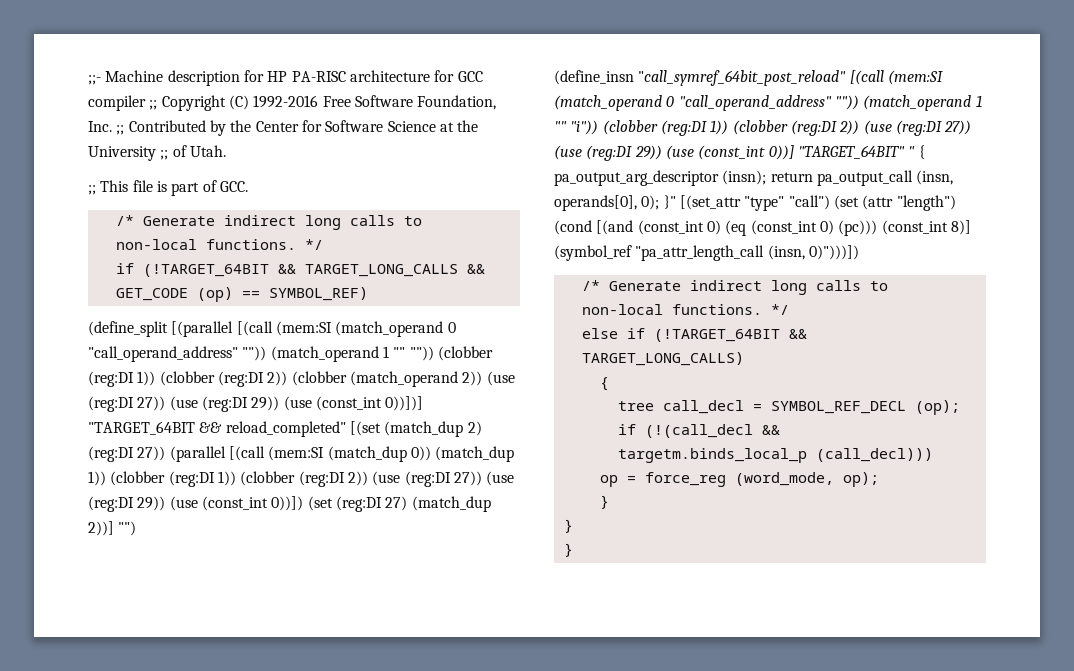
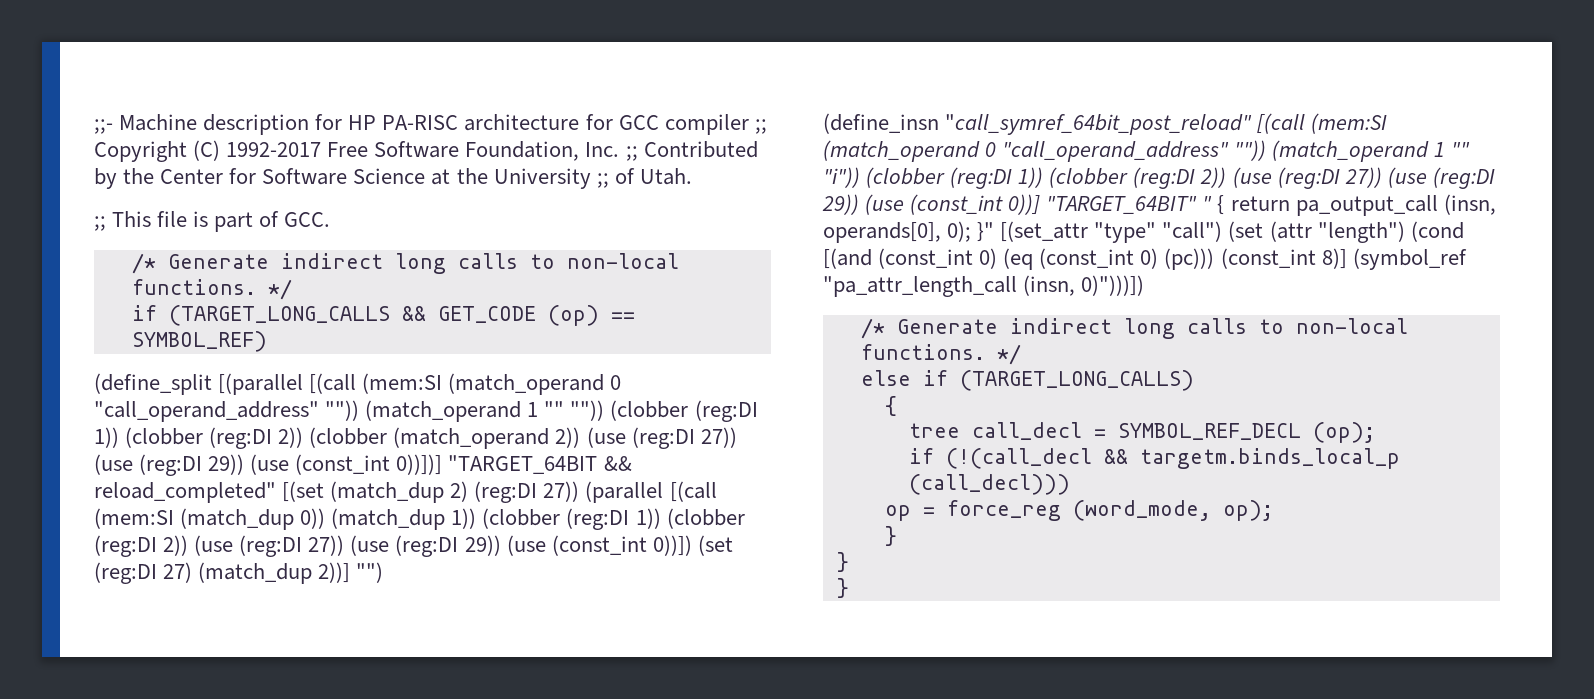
[253,95,319,108] 1992-2016 -> [226,142,322,157] 1992-2017
[142,264,458,277] (!TARGET_64BIT && TARGET_LONG_CALLS -> [168,305,390,326] (TARGET_LONG_CALLS
[554,170,767,186] pa_output_arg_descriptor (insn); -> (1225, 205) none
[653,329,807,342] [581,352,744,366] (!TARGET_64BIT && TARGET_LONG_CALLS) -> [959,370,1194,391] (TARGET_LONG_CALLS)

